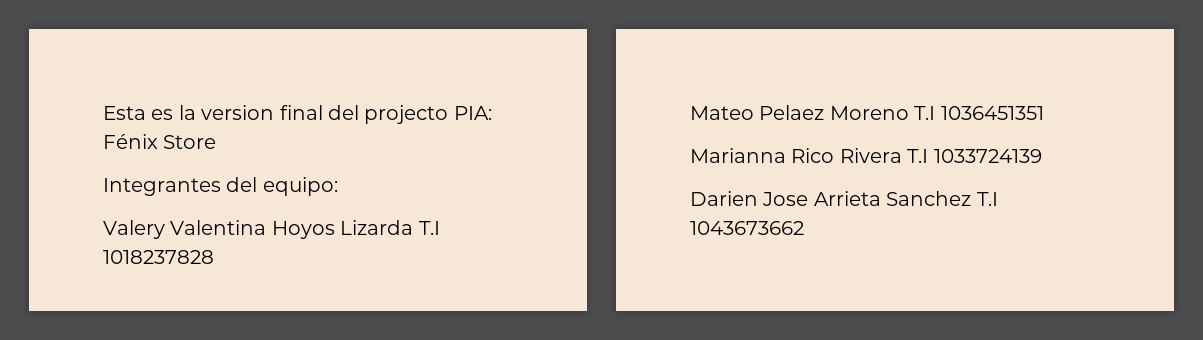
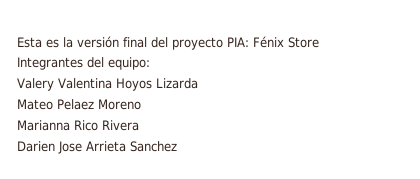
[201,105,275,120] version -> [77,36,119,48] versión
[364,105,449,124] projecto -> [172,37,223,50] proyecto
[418,221,440,235] [103,250,214,264] T.I 1018237828 -> (198, 83) none
[914,106,1044,120] T.I 1036451351 -> (141, 104) none
[907,149,1042,163] T.I 1033724139 -> (139, 125) none
[976,192,998,206] [690,221,804,235] T.I 1043673662 -> (177, 146) none

